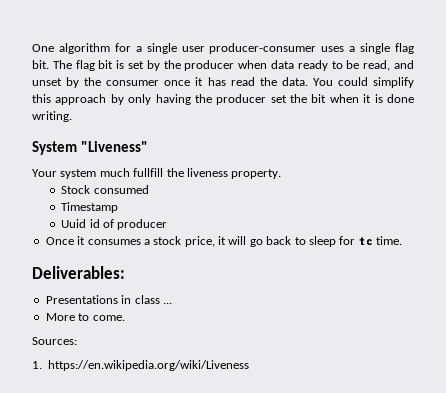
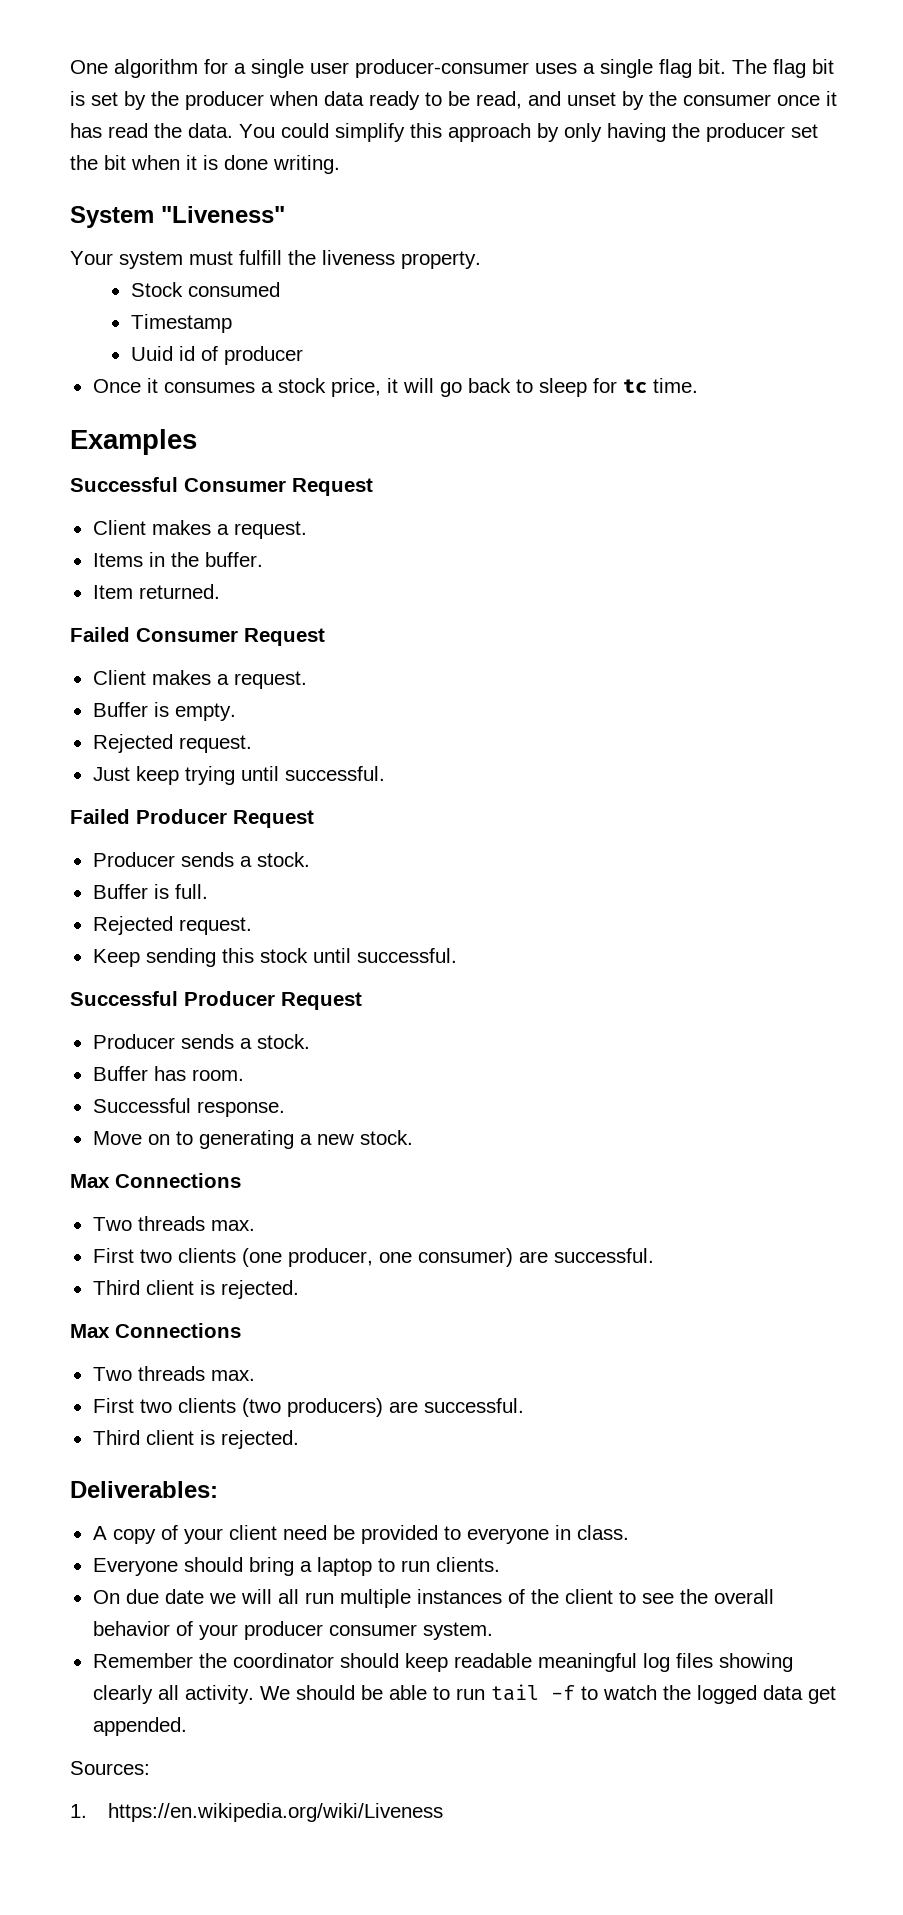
[99,168,164,177] much fullfill -> [189,250,282,265] must fulfill
[32,266,125,279] [45,295,172,304] [45,313,125,321] Deliverables: // Presentations in class ... // More to come. -> [70,429,197,455] [70,477,373,496] [92,520,307,539] [92,552,263,567] [92,584,220,599] [70,627,325,646] [92,670,307,689] [92,702,236,721] [92,734,252,753] [92,766,385,785] [70,809,314,828] [92,852,310,867] [92,884,208,899] [92,916,252,935] [92,948,457,967] [70,991,362,1010] [92,1034,310,1049] [92,1066,244,1081] [92,1098,285,1117] [92,1130,413,1149] [70,1173,241,1188] [92,1216,255,1231] [92,1248,654,1267] [92,1280,299,1299] [70,1323,241,1338] [92,1366,255,1381] [92,1398,524,1417] [92,1430,299,1449] [70,1481,218,1498] [92,1525,629,1544] [92,1557,500,1576] [92,1589,774,1608] [92,1621,493,1640] [92,1653,793,1672] [92,1684,836,1704] [92,1717,187,1736] Examples // Successful Consumer Request // Client makes a request. // Items in the buffer. // Item returned. // Failed Consumer Request // Client makes a request. // Buffer is empty. // Rejected request. // Just keep trying until successful. // Failed Producer Request // Producer sends a stock. // Buffer is full. // Rejected request. // Keep sending this stock until successful. // Successful Producer Request // Producer sends a stock. // Buffer has room. // Successful response. // Move on to generating a new stock. // Max Connections // Two threads max. // First two clients (one producer, one consumer) are successful. // Third client is rejected. // Max Connections // Two threads max. // First two clients (two producers) are successful. // Third client is rejected. // Deliverables: // A copy of your client need be provided to everyone in class. // Everyone should bring a laptop to run clients. // On due date we will all run multiple instances of the client to see the overall behavior of your producer consumer system. // Remember the coordinator should keep readable meaningful log files showing clearly all activity. We should be able to run tail -f to watch the logged data get appended.

